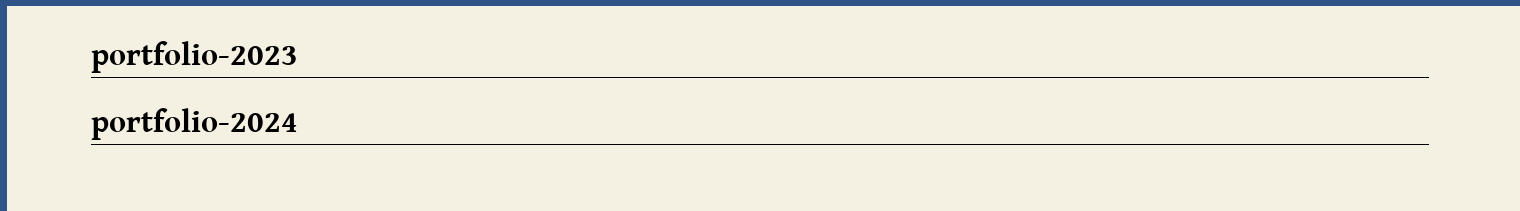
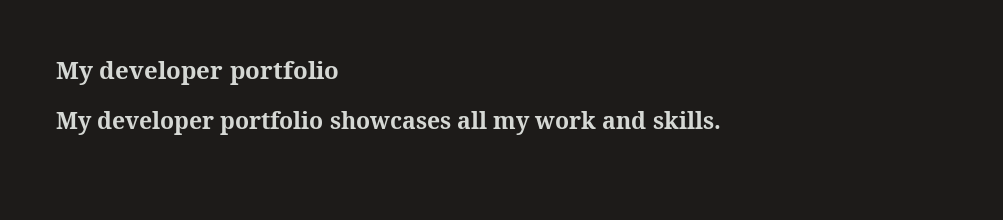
[91,41,298,73] [91,108,298,140] portfolio-2023 // portfolio-2024 -> [56,61,339,85] [56,111,721,135] My developer portfolio // My developer portfolio showcases all my work and skills.

